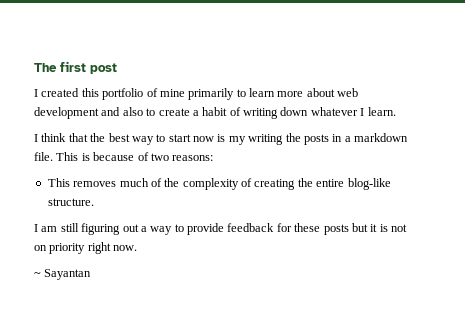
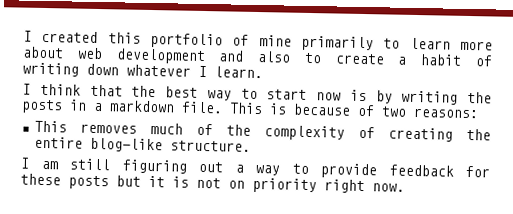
[34,61,117,74] The first post // -> (23, 36) none
[228,136,246,145] my -> [375,90,393,104] by
[34,269,92,280] // ~ Sayantan -> (405, 187) none

